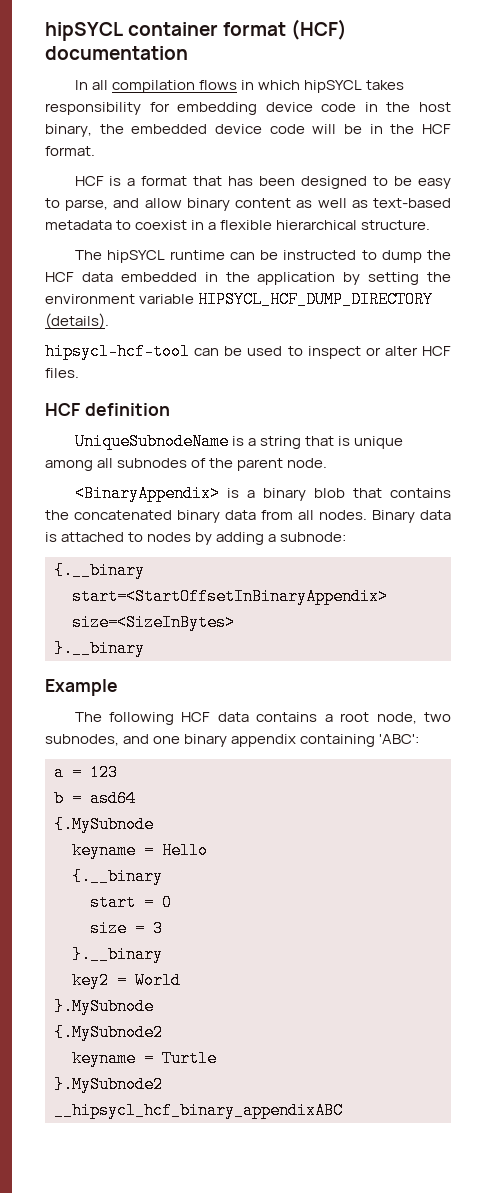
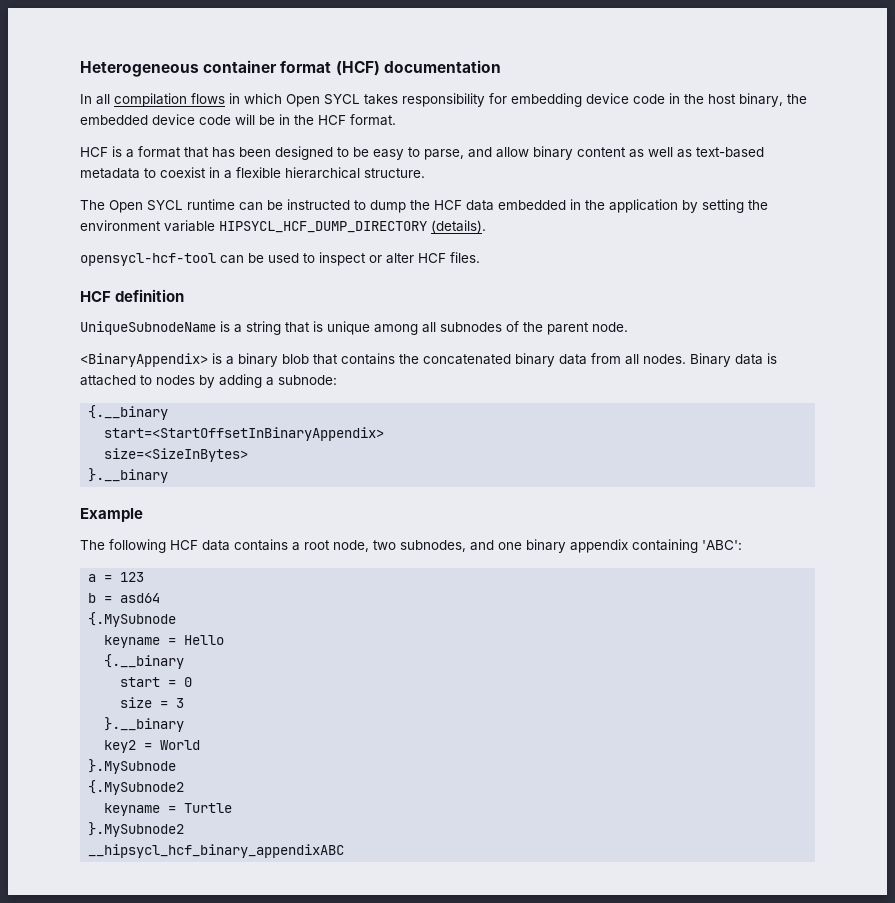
[45,22,123,41] hipSYCL -> [80,61,199,77] Heterogeneous
[303,80,362,93] hipSYCL -> [286,94,360,107] Open SYCL
[106,250,165,263] hipSYCL -> [109,200,183,213] Open SYCL
[45,343,190,360] hipsycl-hcf-tool -> [80,253,216,266] opensycl-hcf-tool

